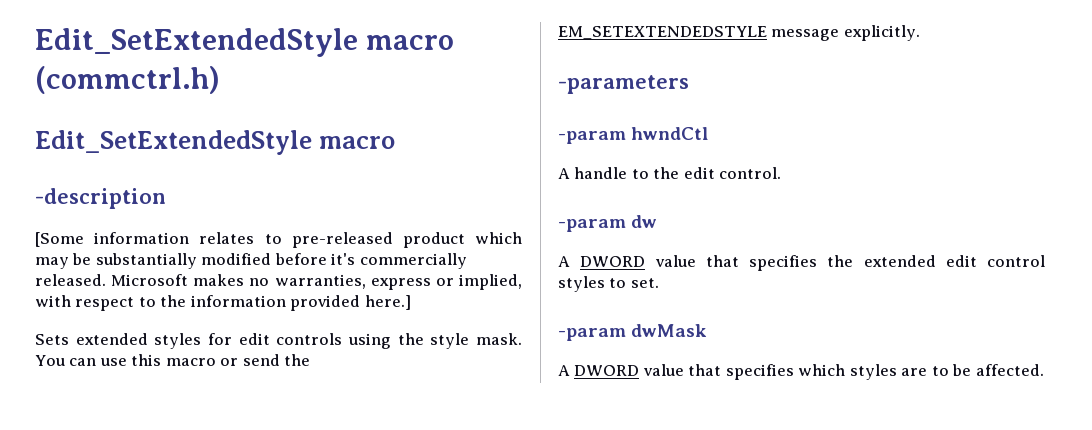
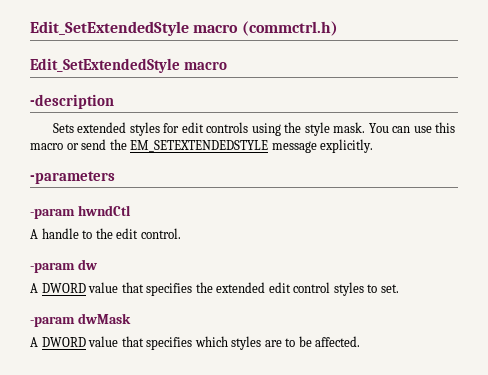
[35,232,522,248] [35,253,467,269] [35,274,522,290] [35,295,411,311] // [Some information relates to pre-released product which may be substantially modified before it's commercially released. Microsoft makes no warranties, express or implied, with respect to the information provided here.] -> (114, 101) none

